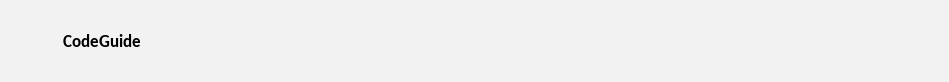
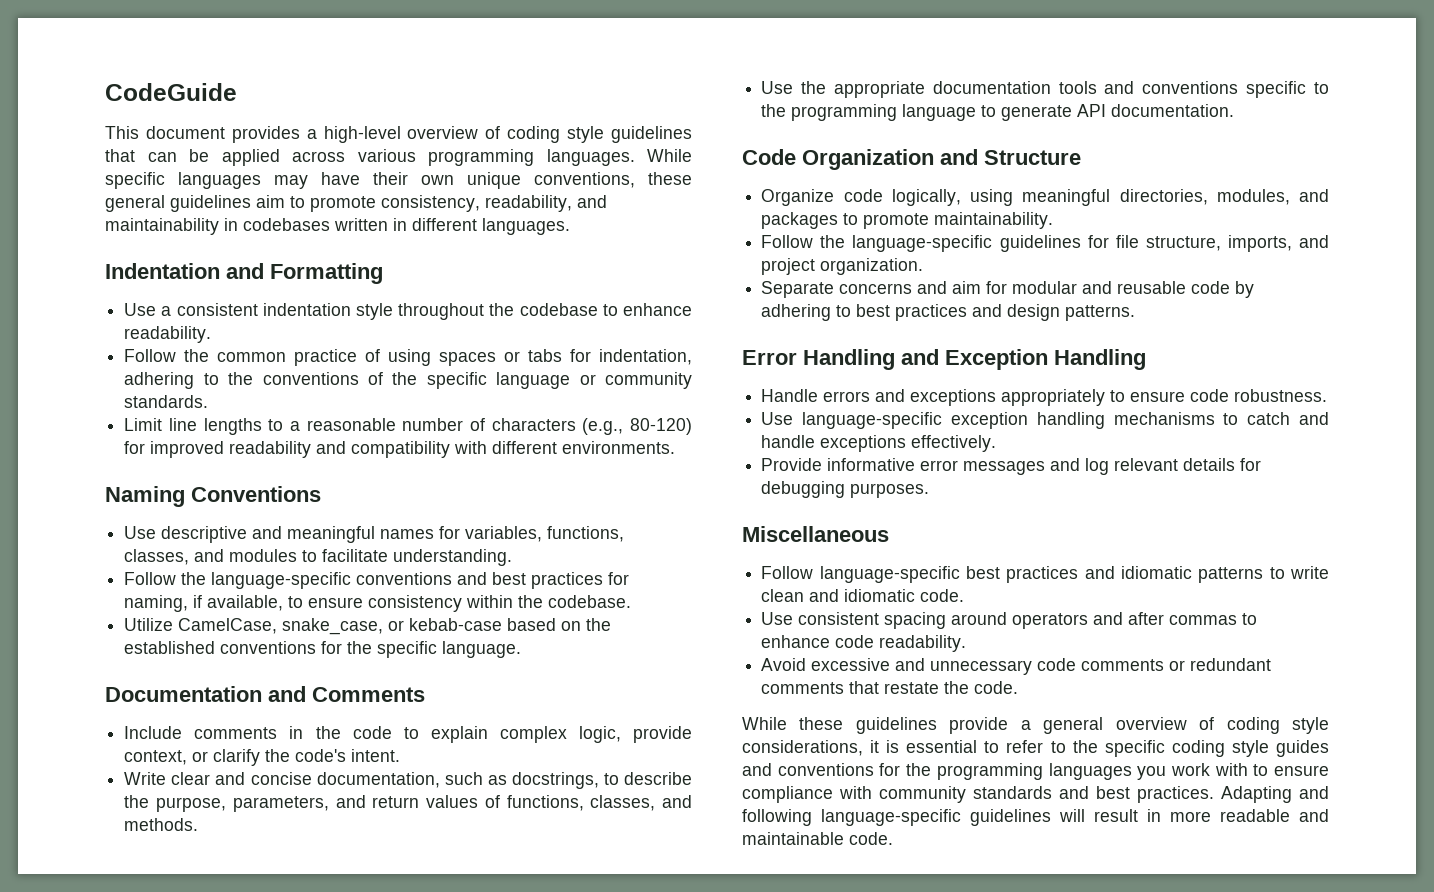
(141, 40) none -> [105,126,693,143] [105,149,692,166] [105,172,692,189] [105,195,607,212] [105,218,570,235] [105,263,383,284] [124,303,693,320] [124,326,212,343] [124,349,693,366] [124,372,693,389] [124,395,209,408] [124,418,692,435] [124,441,676,458] [105,486,321,507] [124,526,625,543] [124,549,513,566] [124,572,630,589] [124,595,632,612] [124,618,612,635] [124,641,522,658] [105,686,425,702] [124,726,692,743] [124,749,401,766] [124,772,692,789] [124,795,692,812] [124,818,199,831] [761,81,1329,98] [761,104,1235,121] [742,149,1081,170] [761,189,1329,206] [761,212,1054,229] [761,235,1329,252] [761,258,924,275] [761,281,1255,298] [761,304,1136,321] [742,349,1146,370] [761,389,1328,406] [761,412,1329,429] [761,435,997,452] [761,458,1262,475] [761,481,930,498] [742,526,889,542] [761,566,1329,583] [761,589,965,602] [761,612,1258,629] [761,635,967,652] [761,658,1272,675] [761,681,1019,694] [742,717,1329,734] [742,740,1329,757] [742,763,1329,780] [742,786,1329,803] [742,809,1329,826] [742,832,893,845] // This document provides a high-level overview of coding style guidelines that can be applied across various programming languages. While specific languages may have their own unique conventions, these general guidelines aim to promote consistency, readability, and maintainability in codebases written in different languages. // Indentation and Formatting // Use a consistent indentation style throughout the codebase to enhance readability. // Follow the common practice of using spaces or tabs for indentation, adhering to the conventions of the specific language or community standards. // Limit line lengths to a reasonable number of characters (e.g., 80-120) for improved readability and compatibility with different environments. // Naming Conventions // Use descriptive and meaningful names for variables, functions, classes, and modules to facilitate understanding. // Follow the language-specific conventions and best practices for naming, if available, to ensure consistency within the codebase. // Utilize CamelCase, snake_case, or kebab-case based on the established conventions for the specific language. // Documentation and Comments // Include comments in the code to explain complex logic, provide context, or clarify the code's intent. // Write clear and concise documentation, such as docstrings, to describe the purpose, parameters, and return values of functions, classes, and methods. // Use the appropriate documentation tools and conventions specific to the programming language to generate API documentation. // Code Organization and Structure // Organize code logically, using meaningful directories, modules, and packages to promote maintainability. // Follow the language-specific guidelines for file structure, imports, and project organization. // Separate concerns and aim for modular and reusable code by adhering to best practices and design patterns. // Error Handling and Exception Handling // Handle errors and exceptions appropriately to ensure code robustness. // Use language-specific exception handling mechanisms to catch and handle exceptions effectively. // Provide informative error messages and log relevant details for debugging purposes. // Miscellaneous // Follow language-specific best practices and idiomatic patterns to write clean and idiomatic code. // Use consistent spacing around operators and after commas to enhance code readability. // Avoid excessive and unnecessary code comments or redundant comments that restate the code. // While these guidelines provide a general overview of coding style considerations, it is essential to refer to the specific coding style guides and conventions for the programming languages you work with to ensure compliance with community standards and best practices. Adapting and following language-specific guidelines will result in more readable and maintainable code.

